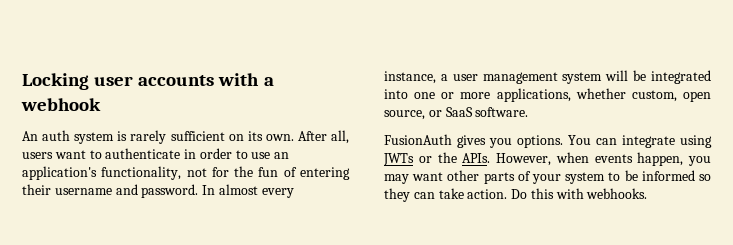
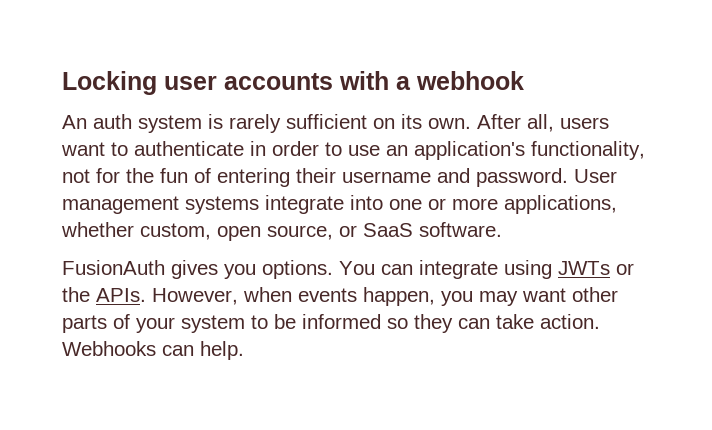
[202,184,294,198] [384,70,711,84] In almost every instance, a user management system will be integrated -> [574,169,617,183] [62,195,344,214] User management systems integrate
[511,188,648,199] Do this with webhooks. -> [62,341,244,360] Webhooks can help.

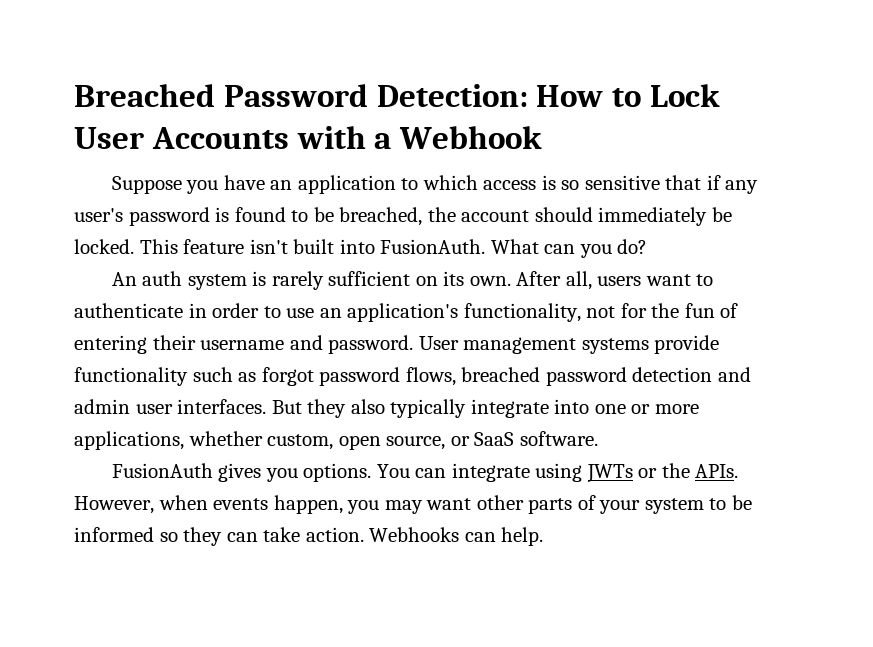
[62,71,524,95] Locking user accounts with a webhook -> [74,84,720,107] [74,126,543,149] [111,175,759,194] [74,207,732,226] [74,239,648,258] Breached Password Detection: How to Lock User Accounts with a Webhook // Suppose you have an application to which access is so sensitive that if any user's password is found to be breached, the account should immediately be locked. This feature isn't built into FusionAuth. What can you do?
(259, 205) none -> [654,335,720,354] [74,367,751,386] [74,399,467,418] provide functionality such as forgot password flows, breached password detection and admin user interfaces. But they also typically

